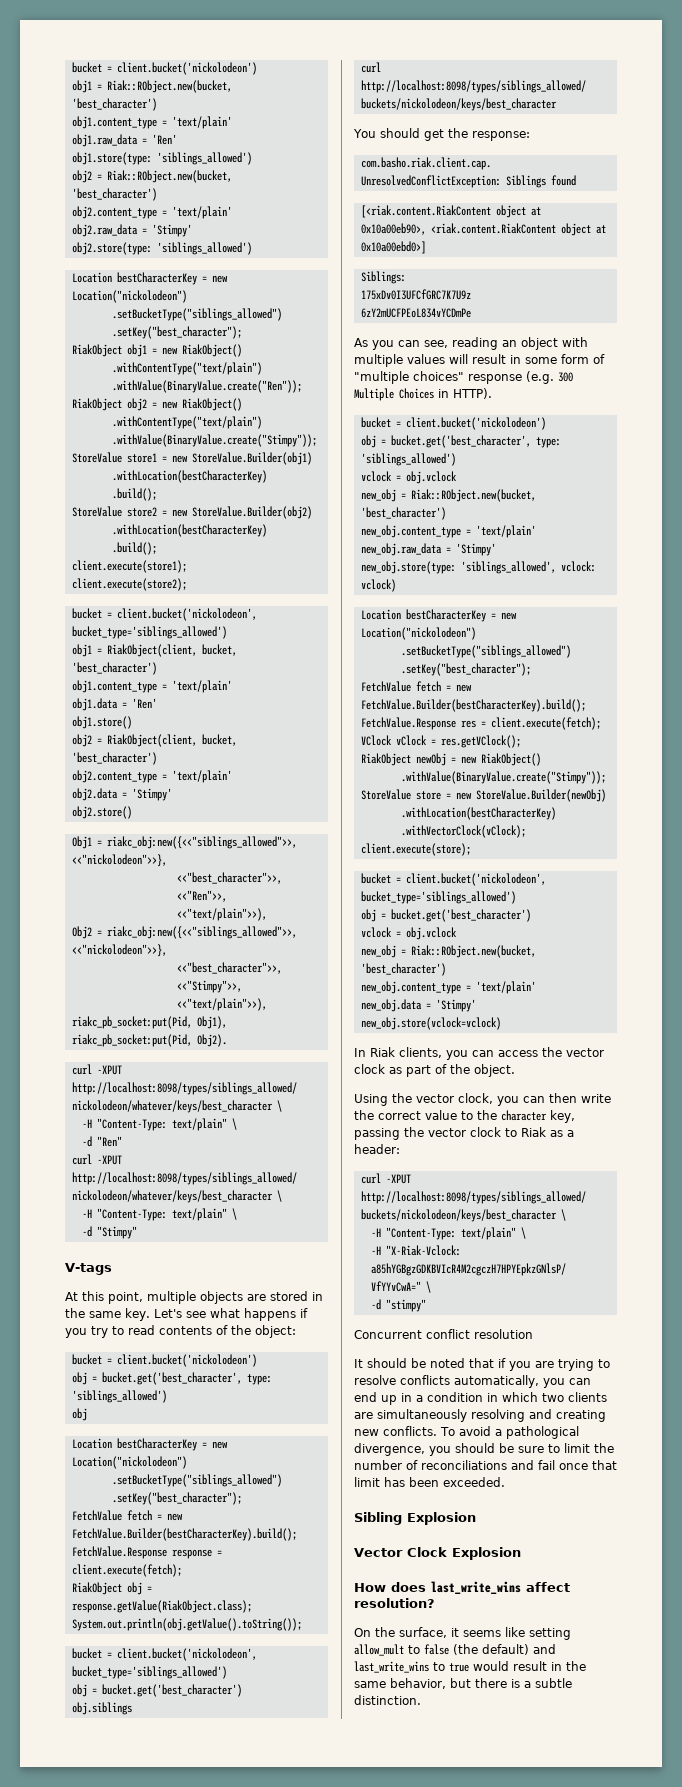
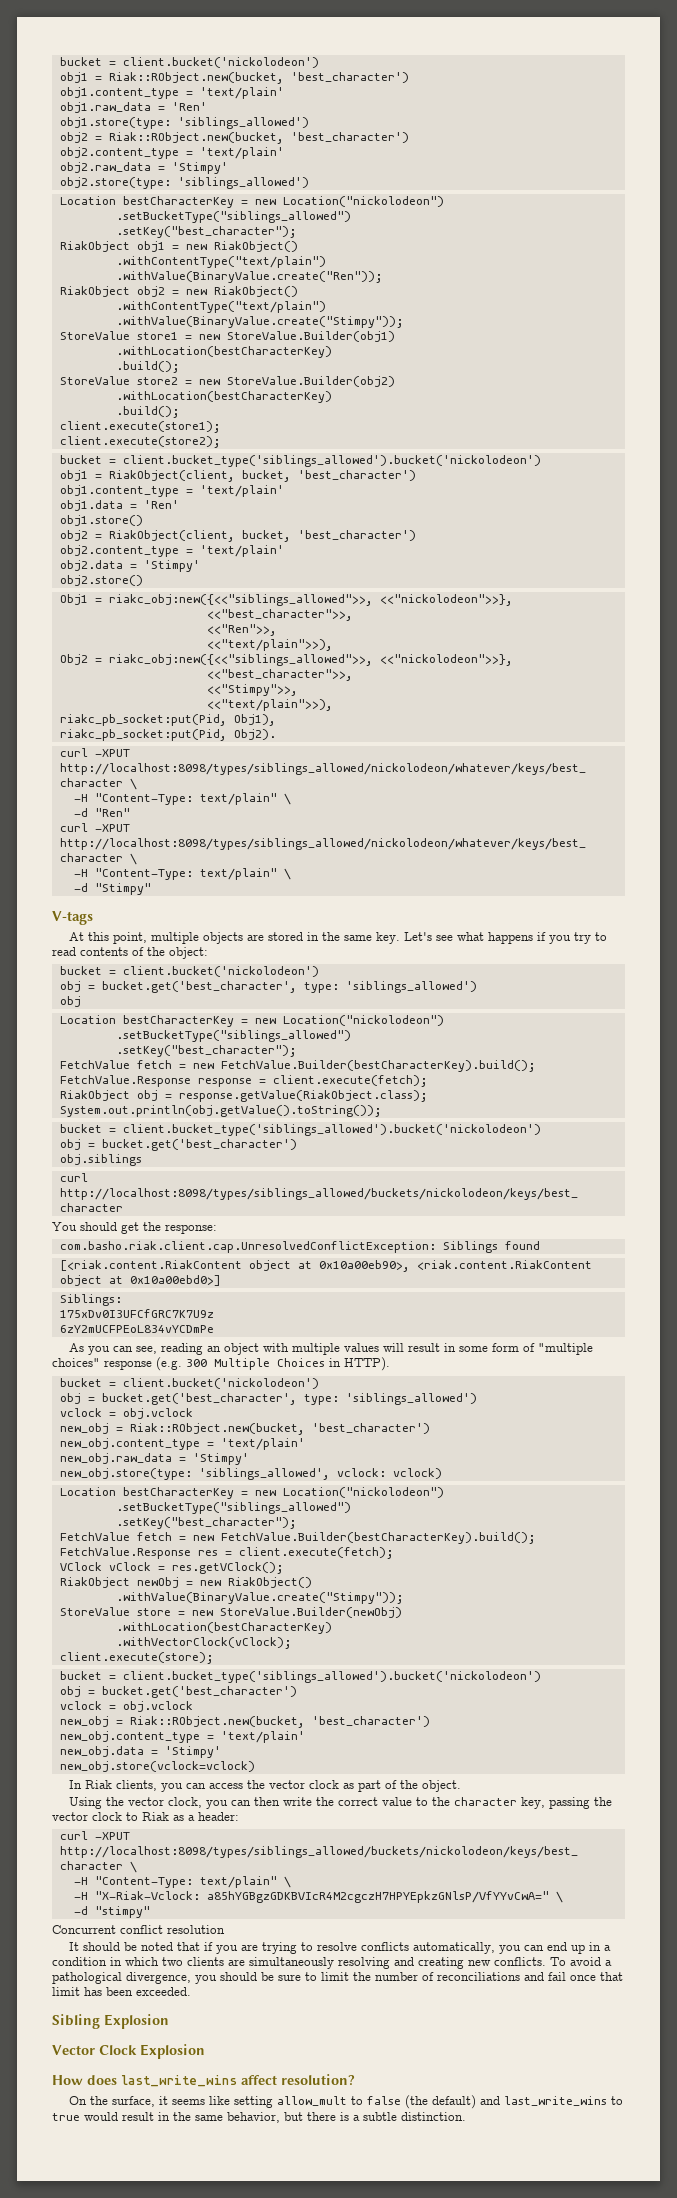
[116,608,257,621] [71,626,227,639] client.bucket('nickolodeon', bucket_type='siblings_allowed') -> [122,455,541,467] client.bucket_type('siblings_allowed').bucket('nickolodeon')
[116,1648,257,1661] [71,1666,227,1679] client.bucket('nickolodeon', bucket_type='siblings_allowed') -> [122,1124,541,1136] client.bucket_type('siblings_allowed').bucket('nickolodeon')
[405,873,546,886] [360,891,516,904] client.bucket('nickolodeon', bucket_type='siblings_allowed') -> [122,1671,541,1683] client.bucket_type('siblings_allowed').bucket('nickolodeon')

